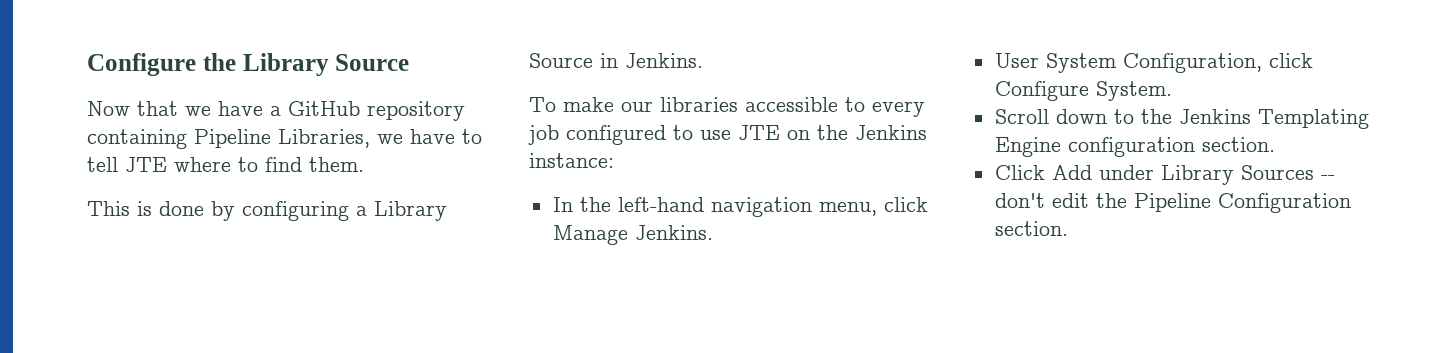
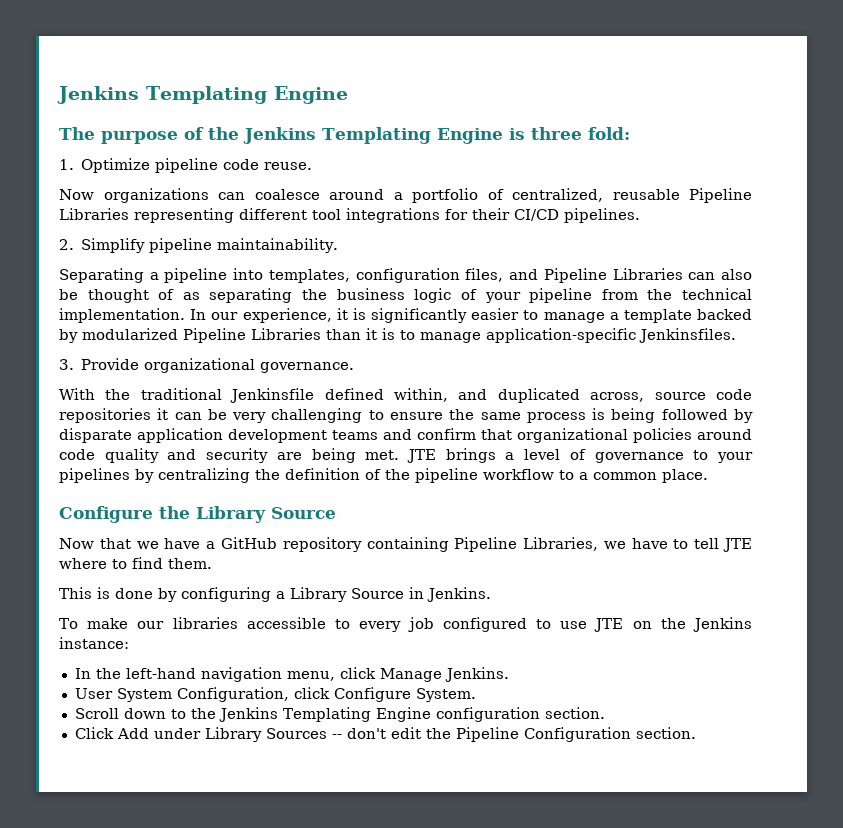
(87, 64) none -> [57,86,348,104] [59,127,630,144] [59,158,313,173] [59,188,752,203] [59,208,640,223] [59,238,339,253] [59,268,753,283] [59,288,753,303] [59,308,752,323] [59,328,736,343] [59,358,355,373] [59,388,752,403] [59,408,754,423] [59,428,752,443] [59,448,753,463] [59,468,708,483] Jenkins Templating Engine // The purpose of the Jenkins Templating Engine is three fold: // 1. Optimize pipeline code reuse. // Now organizations can coalesce around a portfolio of centralized, reusable Pipeline Libraries representing different tool integrations for their CI/CD pipelines. // 2. Simplify pipeline maintainability. // Separating a pipeline into templates, configuration files, and Pipeline Libraries can also be thought of as separating the business logic of your pipeline from the technical implementation. In our experience, it is significantly easier to manage a template backed by modularized Pipeline Libraries than it is to manage application-specific Jenkinsfiles. // 3. Provide organizational governance. // With the traditional Jenkinsfile defined within, and duplicated across, source code repositories it can be very challenging to ensure the same process is being followed by disparate application development teams and confirm that organizational policies around code quality and security are being met. JTE brings a level of governance to your pipelines by centralizing the definition of the pipeline workflow to a common place. //

